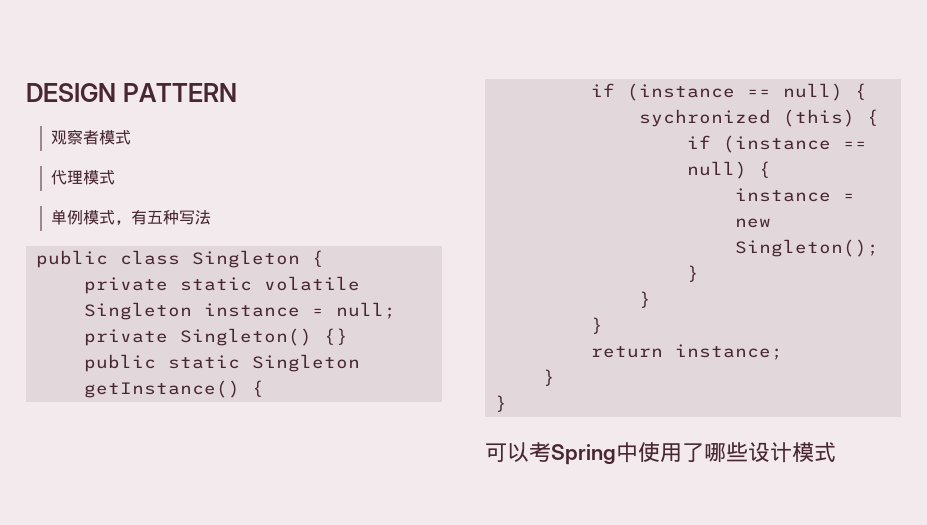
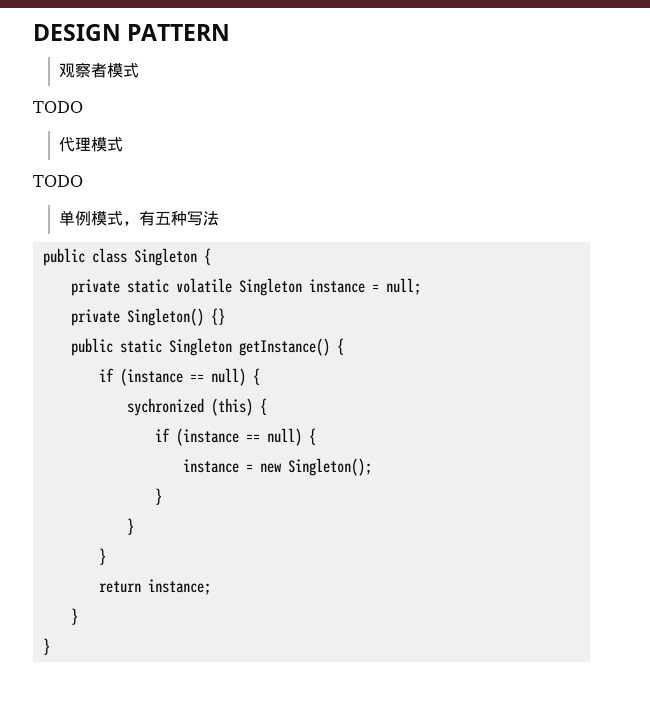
(131, 137) none -> [33,101,83,113] // TODO
(115, 177) none -> [33,175,83,187] // TODO
[485,442,836,465] // 可以考Spring中使用了哪些设计模式 -> (50, 646) none

